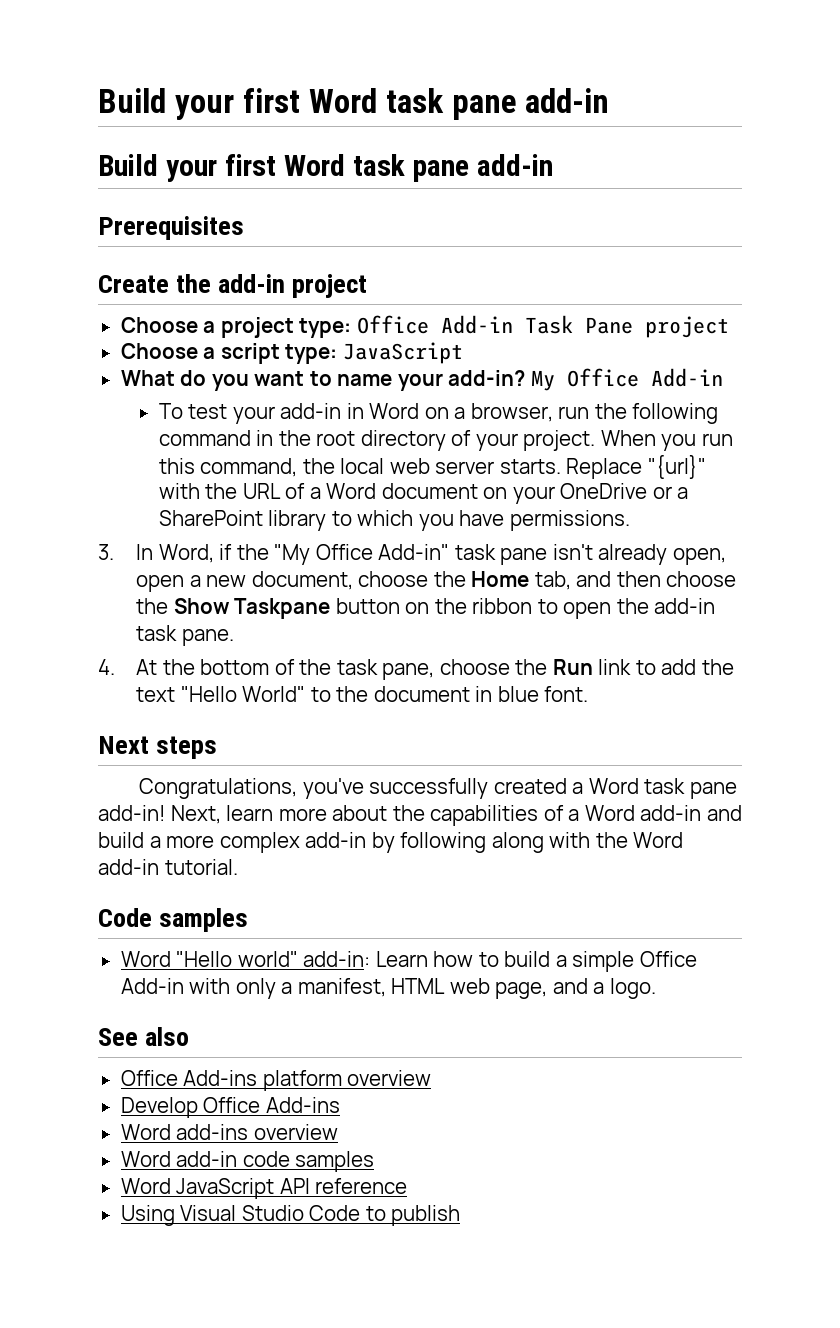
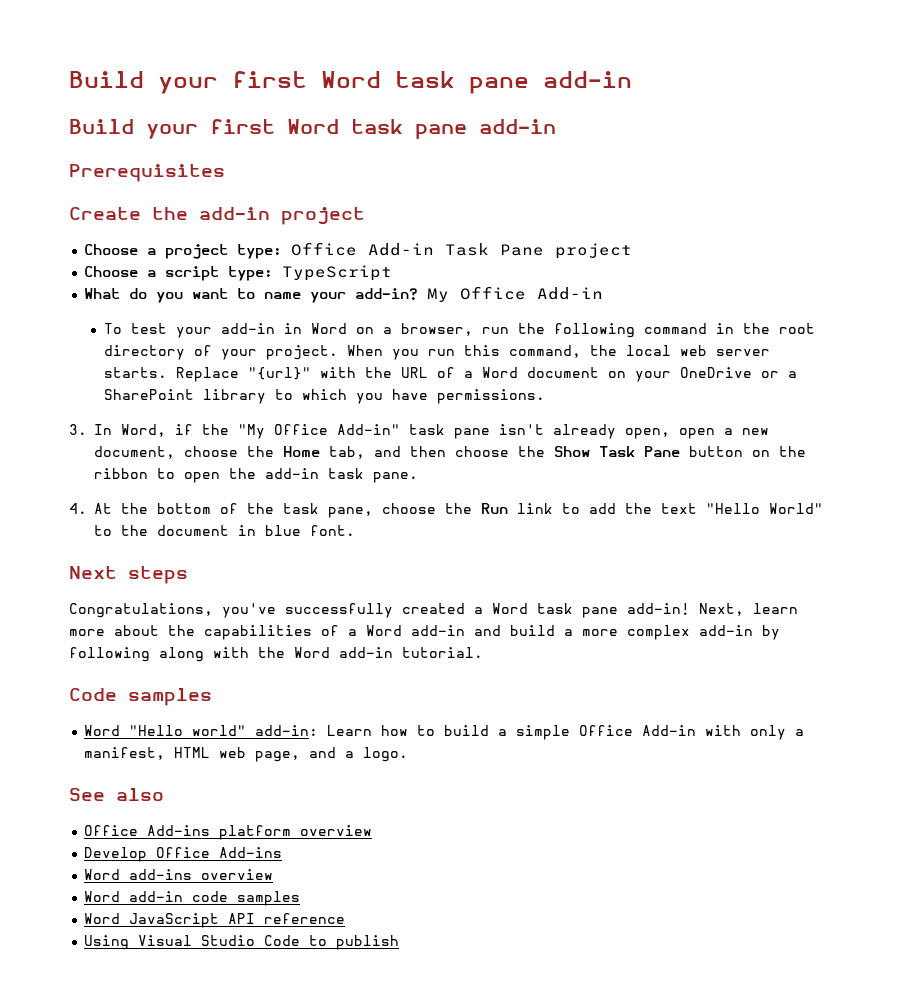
[342,342,463,364] JavaScript -> [282,265,393,281] TypeScript
[234,598,331,619] Taskpane -> [599,446,680,457] Task Pane

